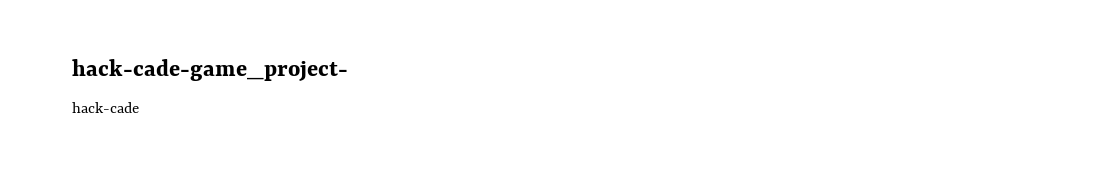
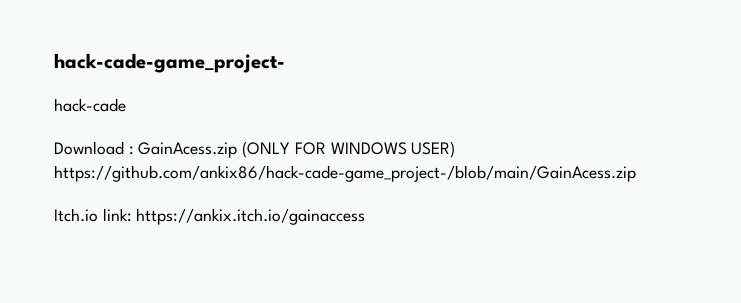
(139, 107) none -> [54,141,456,158] [54,165,636,182] [54,208,366,225] // Download : GainAcess.zip (ONLY FOR WINDOWS USER) https://github.com/ankix86/hack-cade-game_project-/blob/main/GainAcess.zip // Itch.io link: https://ankix.itch.io/gainaccess

